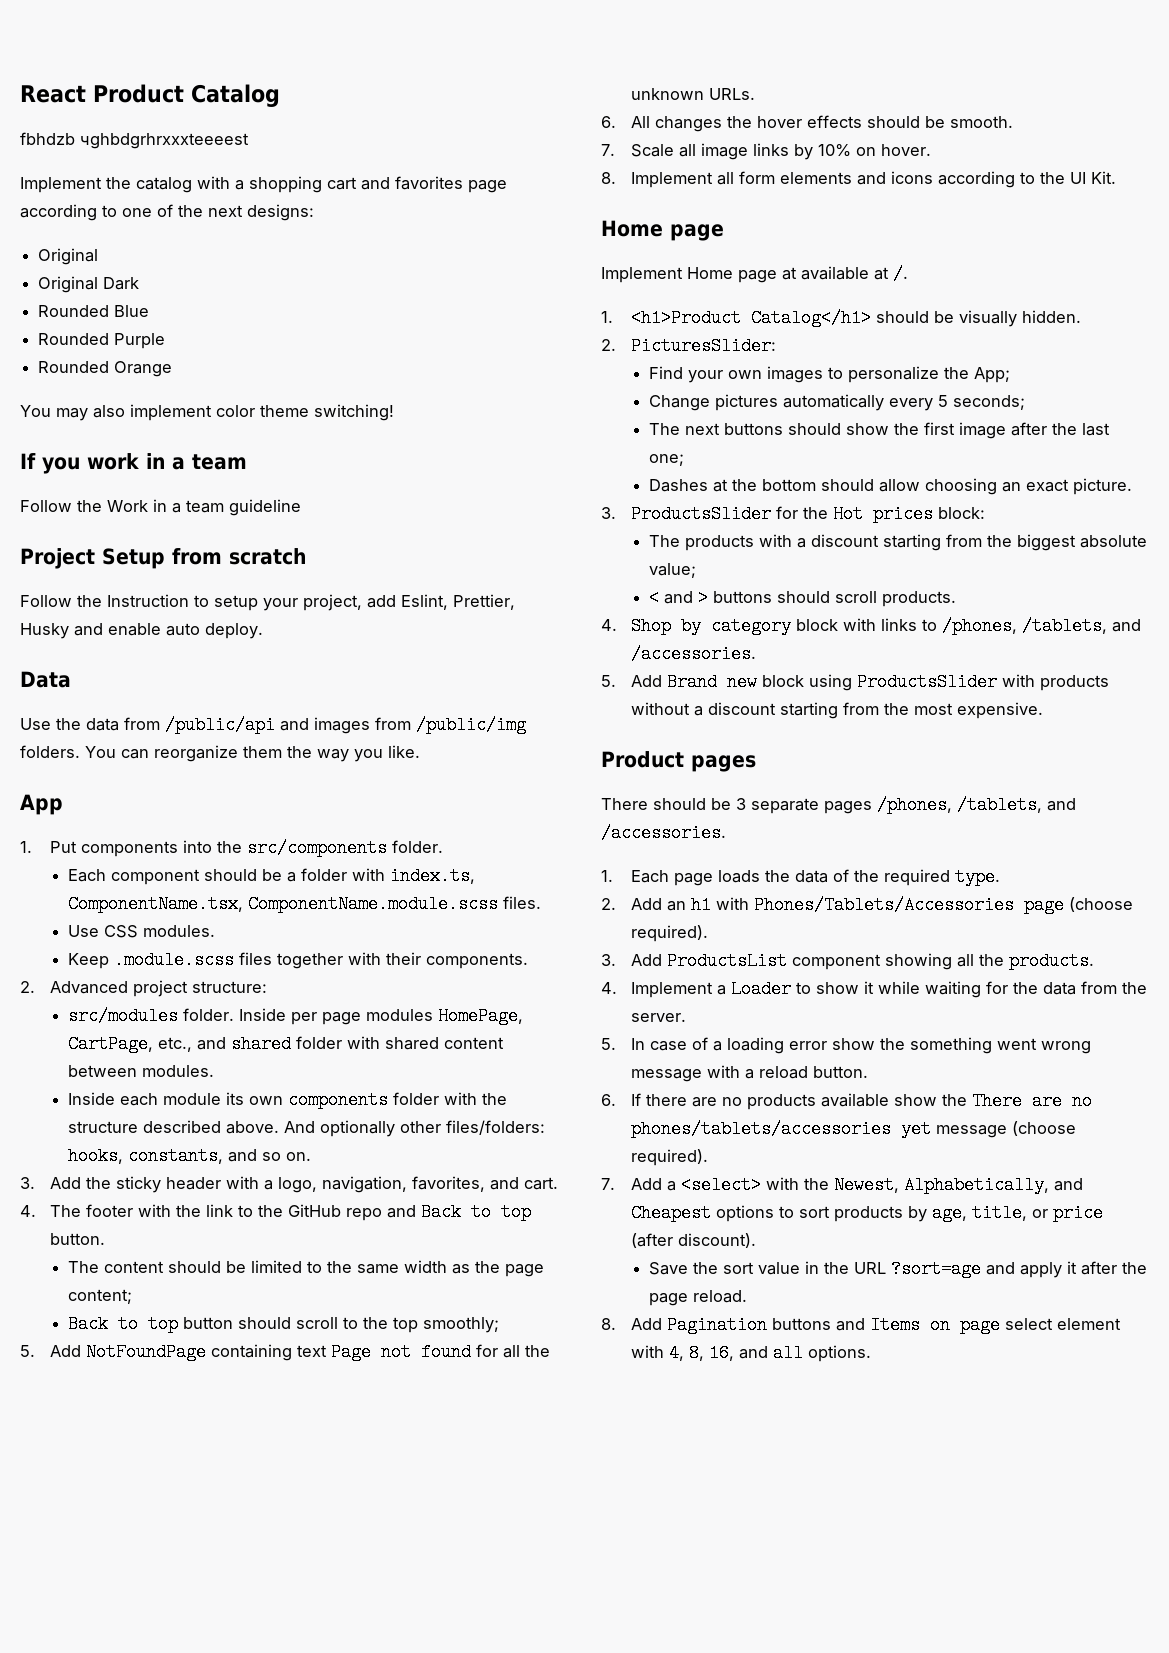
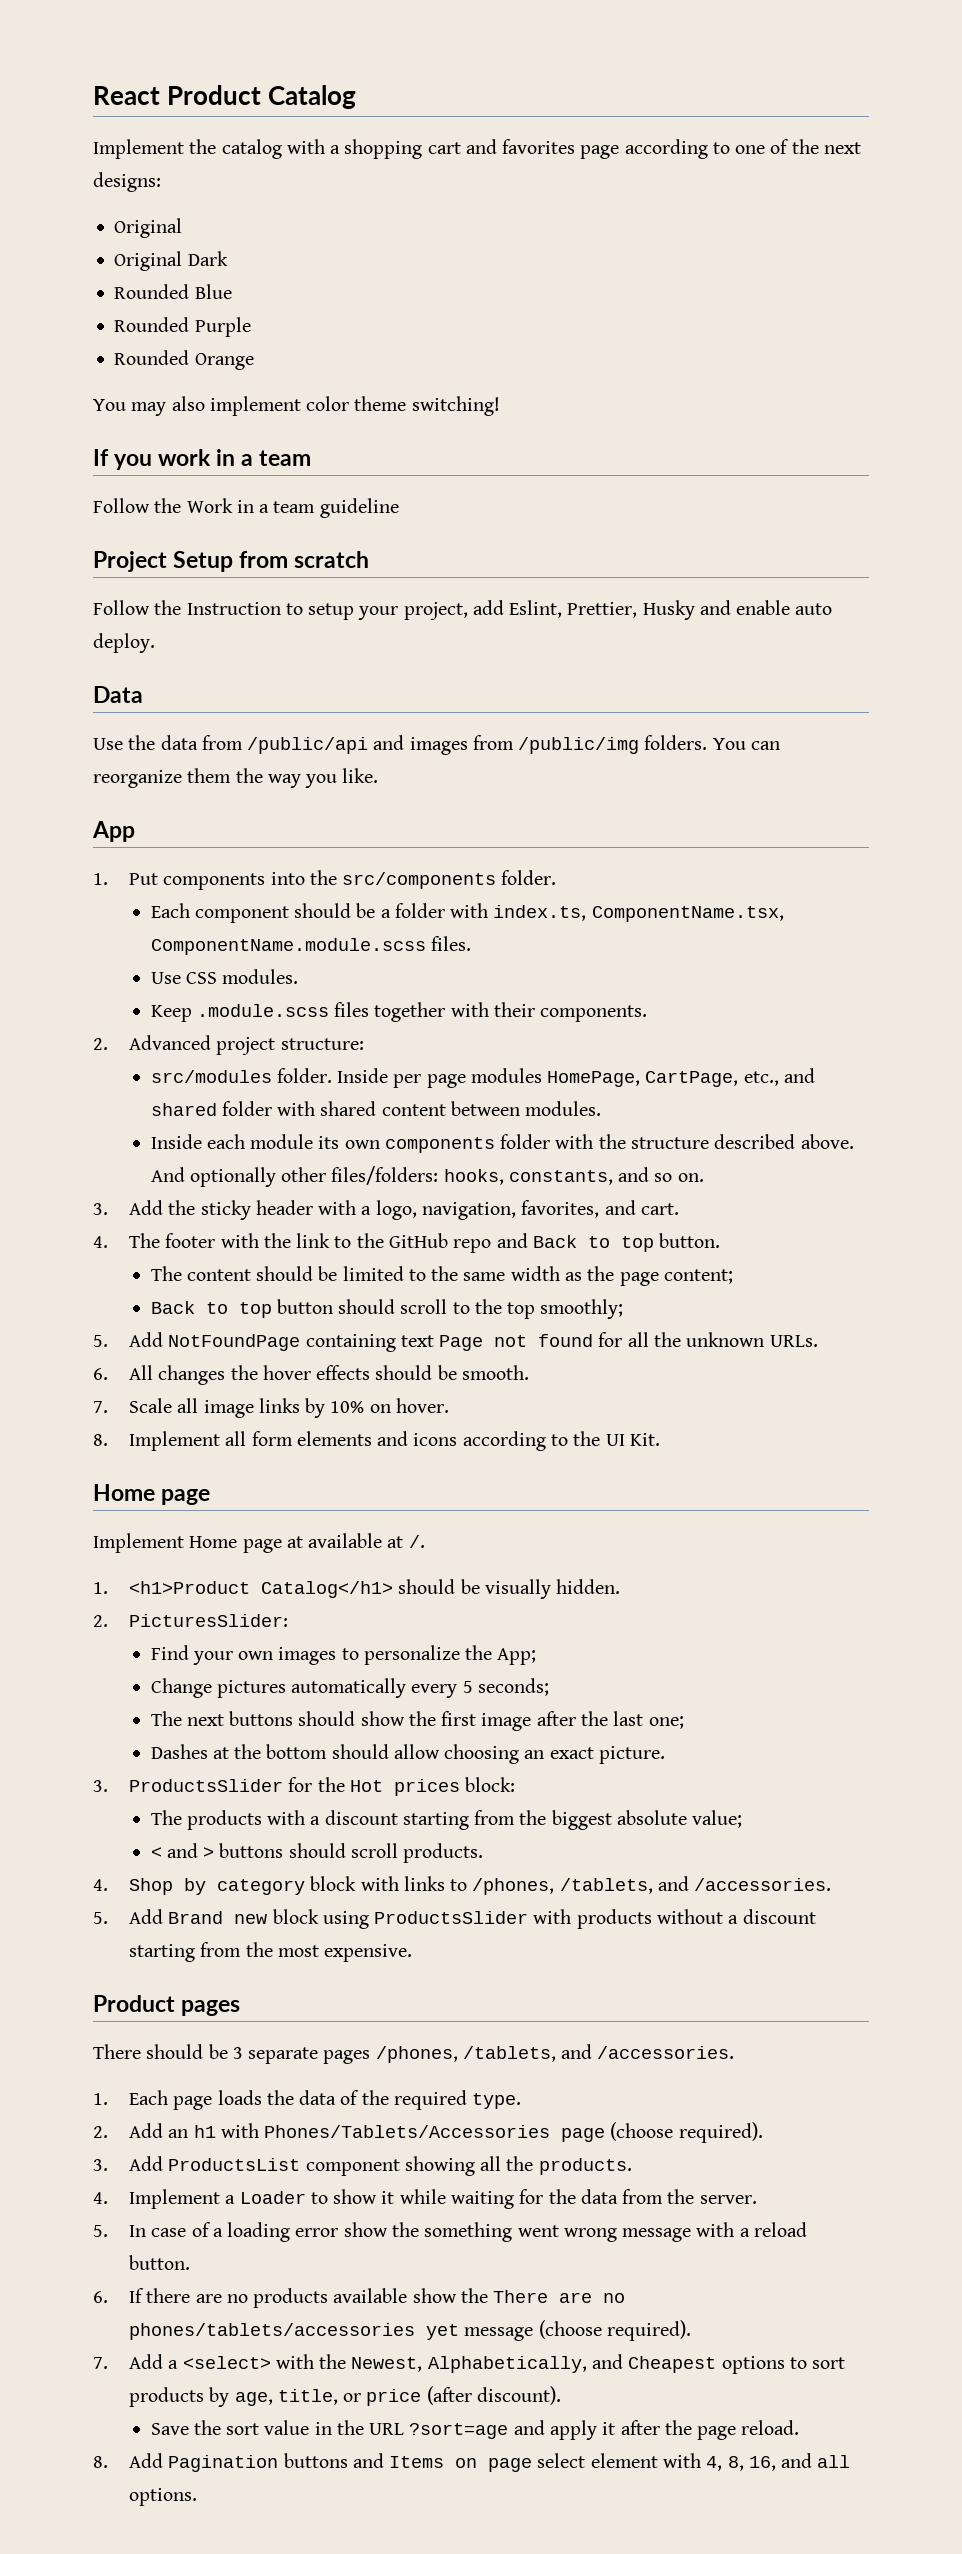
[20,132,249,149] // fbhdzb чghbdgrhrxxxteeeest -> (357, 97) none

